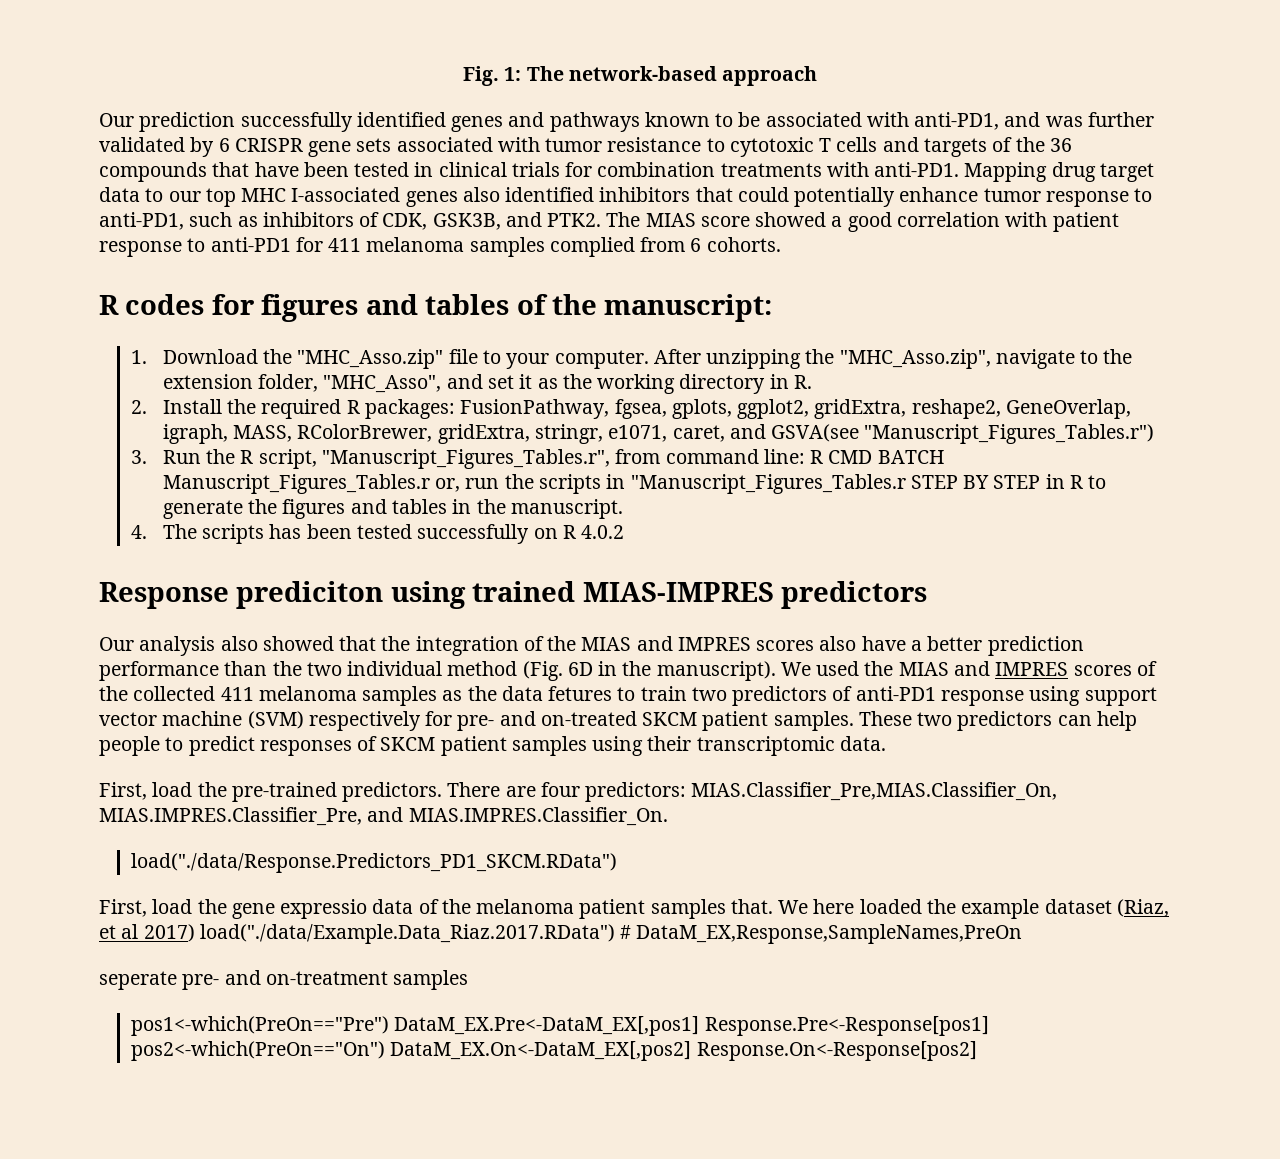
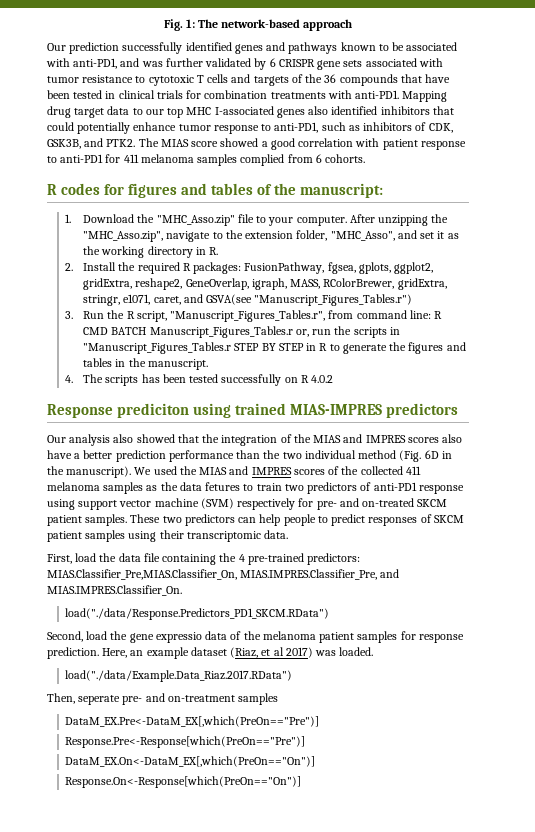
[231,782,580,802] pre-trained predictors. There are four -> [118,553,304,565] data file containing the 4 pre-trained
[99,899,147,917] First, -> [47,631,83,642] Second,
[730,899,956,914] that. We here loaded the -> [400,631,464,643] [47,647,144,659] for response prediction. Here, an
(195, 933) none -> [315,647,374,656] was loaded. //
[620,924,1023,944] # DataM_EX,Response,SampleNames,PreOn // -> [47,693,75,704] // Then,
[130,1016,989,1036] [130,1041,977,1061] pos1<-which(PreOn=="Pre") DataM_EX.Pre<-DataM_EX[,pos1] Response.Pre<-Response[pos1] pos2<-which(PreOn=="On") DataM_EX.On<-DataM_EX[,pos2] Response.On<-Response[pos2] -> [65,716,320,727] [65,736,306,748] [65,756,316,767] [65,776,302,788] DataM_EX.Pre<-DataM_EX[,which(PreOn=="Pre")] // Response.Pre<-Response[which(PreOn=="Pre")] // DataM_EX.On<-DataM_EX[,which(PreOn=="On")] // Response.On<-Response[which(PreOn=="On")]

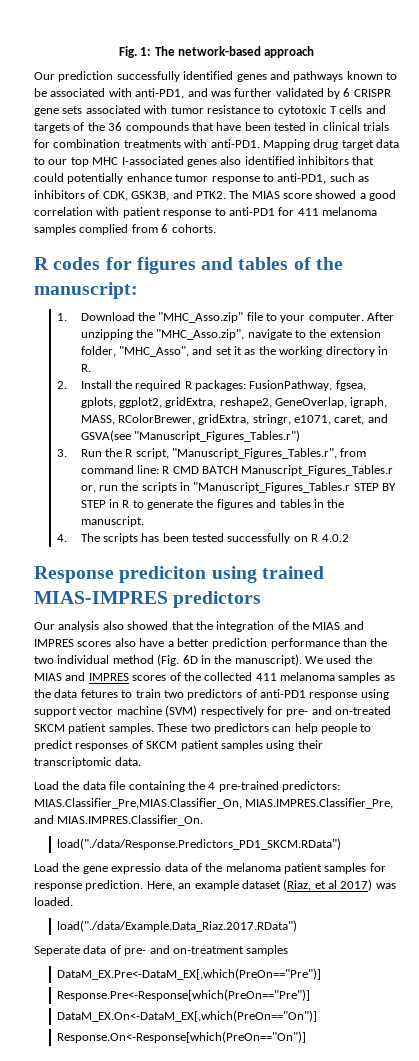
[47,553,97,564] First, load -> [34,781,59,790] Load
[47,631,108,642] Second, load -> [34,863,59,872] Load
[47,693,121,705] Then, seperate -> [34,945,121,956] Seperate data of

